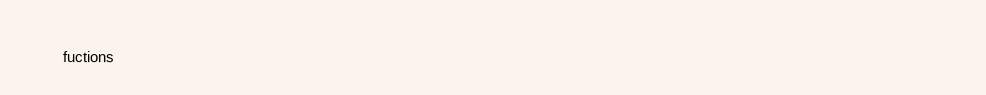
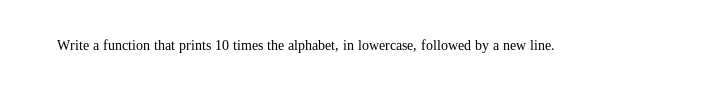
[62,51,114,63] fuctions -> [57,39,556,53] Write a function that prints 10 times the alphabet, in lowercase, followed by a new line.

